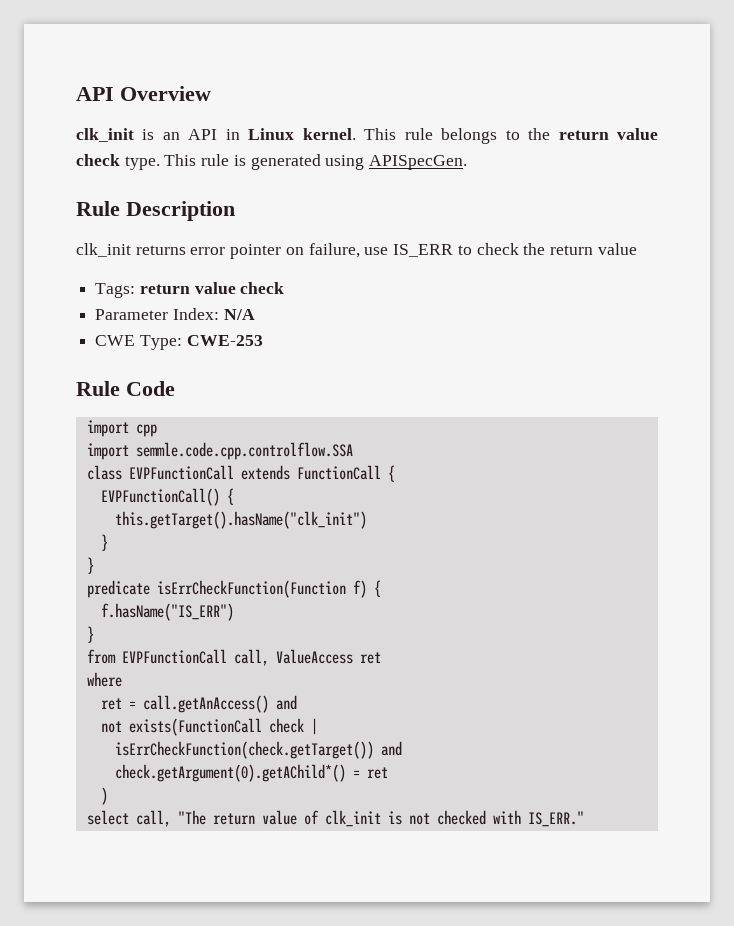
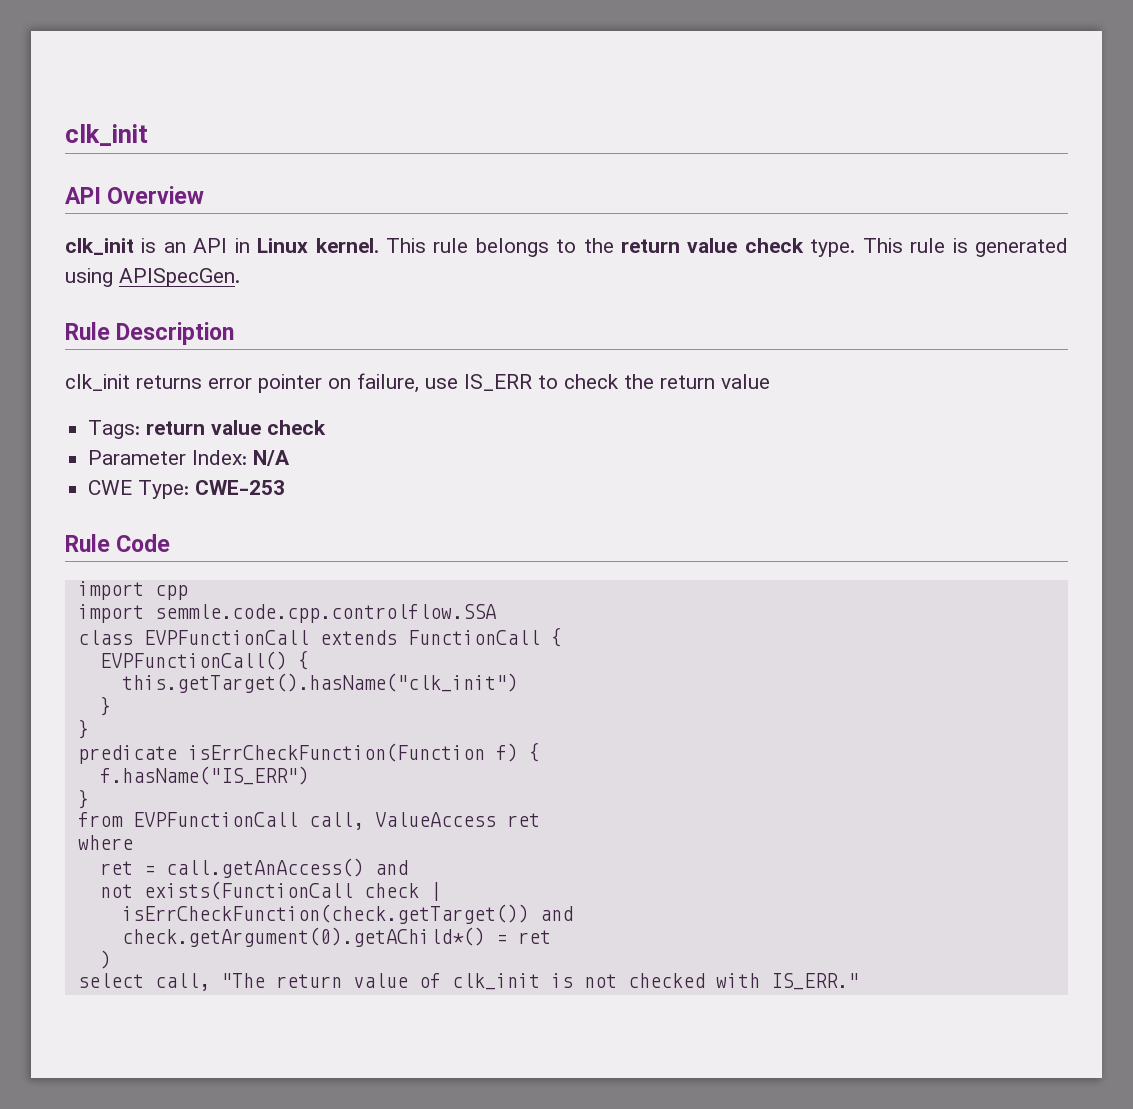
(76, 94) none -> [65,124,148,146] clk_init //

